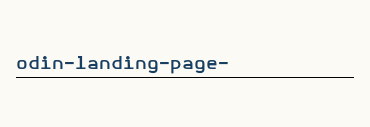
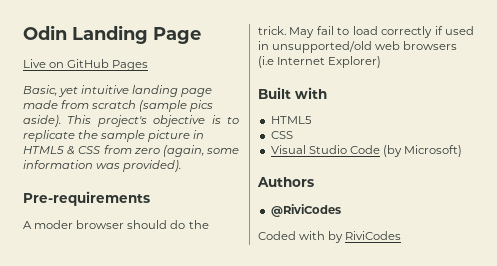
[16,56,229,74] odin-landing-page- -> [23,25,201,44] [23,59,149,71] [23,85,213,97] [23,100,214,112] [23,115,240,127] [23,130,205,142] [23,145,239,157] [23,160,182,172] [23,191,150,206] [23,220,209,229] [258,26,474,38] [258,41,458,53] [258,56,382,68] [258,87,327,99] [270,116,312,124] [270,131,293,139] [270,145,463,157] [257,177,314,187] [270,204,341,217] [258,231,402,243] Odin Landing Page // Live on GitHub Pages // Basic, yet intuitive landing page made from scratch (sample pics aside). This project's objective is to replicate the sample picture in HTML5 & CSS from zero (again, some information was provided). // Pre-requirements // A moder browser should do the trick. May fail to load correctly if used in unsupported/old web browsers (i.e Internet Explorer) // Built with // HTML5 // CSS // Visual Studio Code (by Microsoft) // Authors // @RiviCodes // Coded with by RiviCodes

